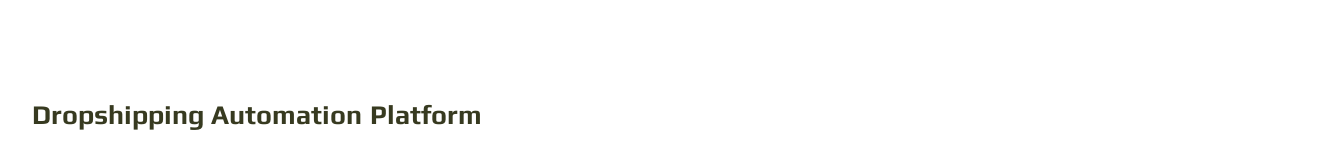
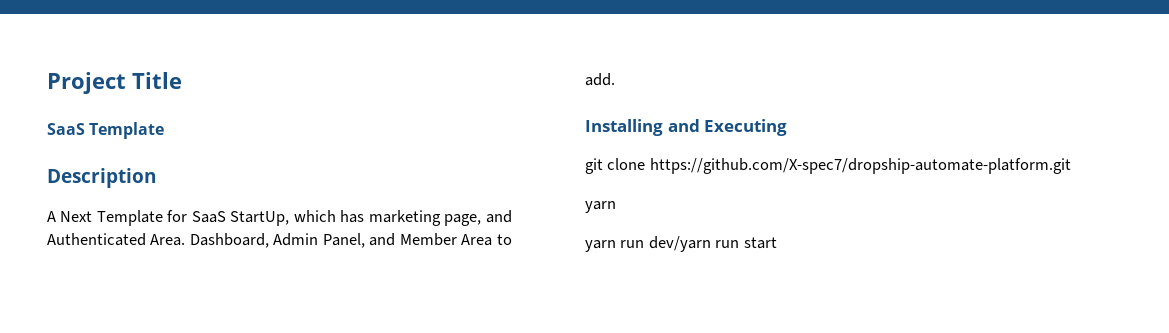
[32,104,482,130] Dropshipping Automation Platform -> [47,72,182,94] [47,122,165,139] [47,168,156,188] [47,210,512,226] [47,233,512,248] [585,73,615,86] [585,119,788,136] [585,158,1071,174] [585,201,616,213] [585,236,777,252] Project Title // SaaS Template // Description // A Next Template for SaaS StartUp, which has marketing page, and Authenticated Area. Dashboard, Admin Panel, and Member Area to add. // Installing and Executing // git clone https://github.com/X-spec7/dropship-automate-platform.git // yarn // yarn run dev/yarn run start

